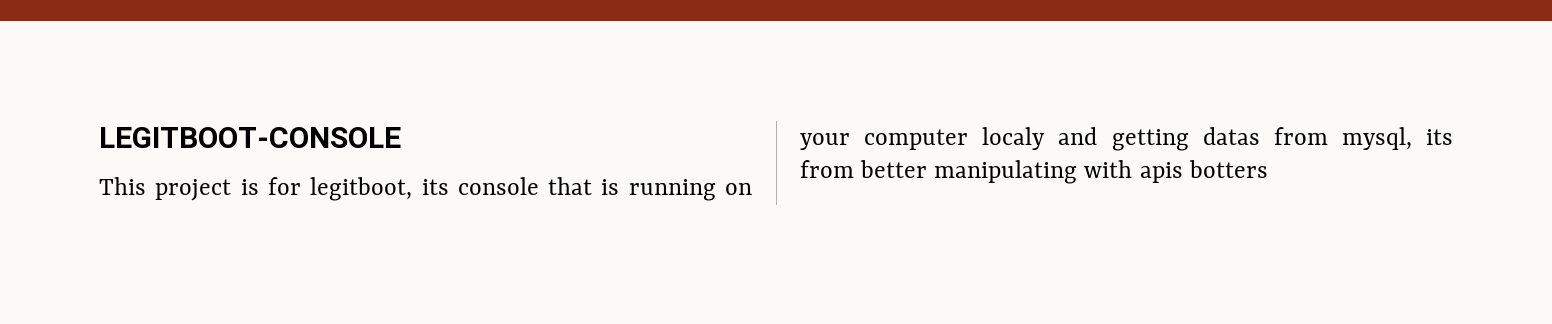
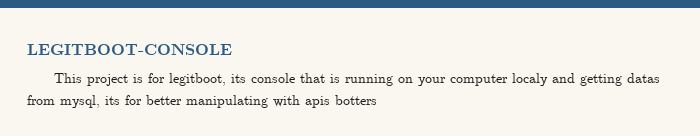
[800,160,854,178] from -> [125,95,142,105] for

